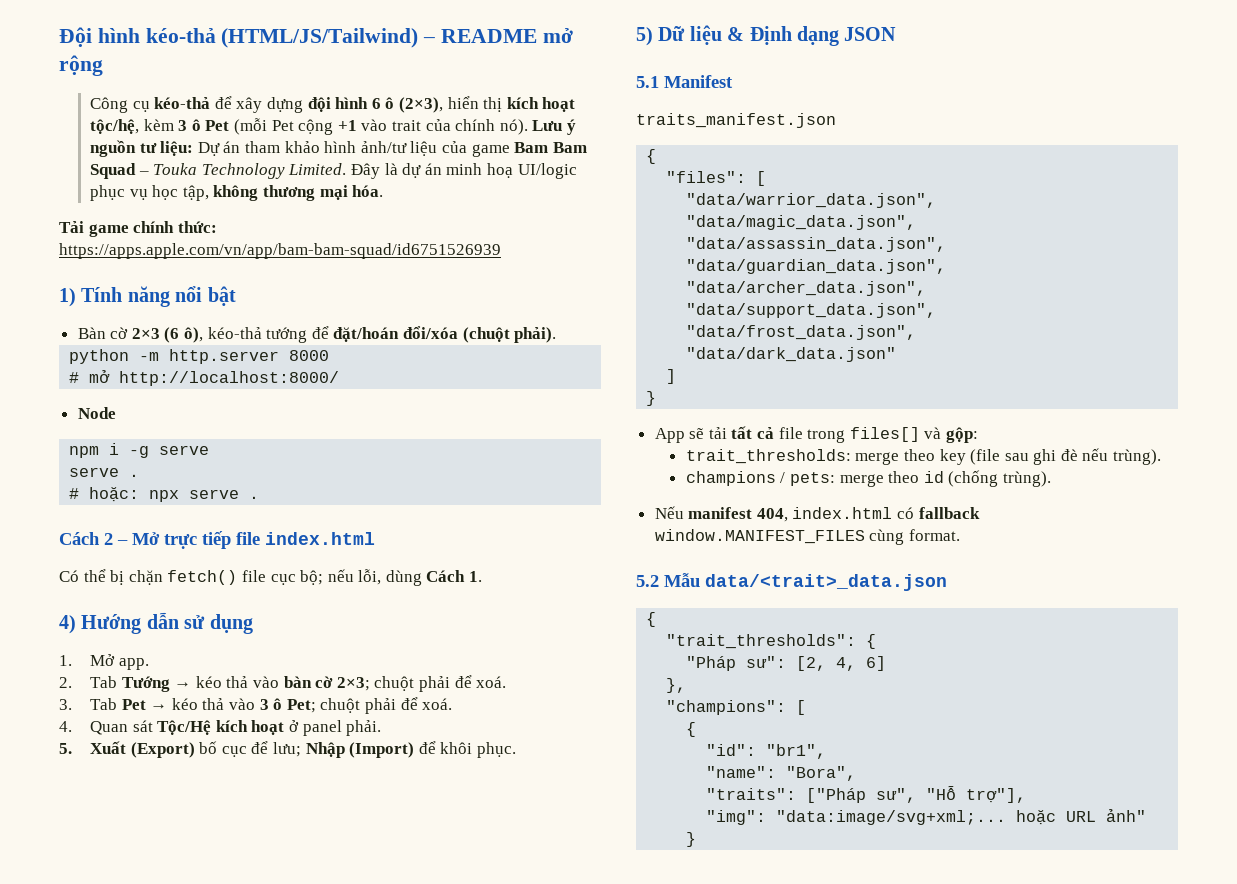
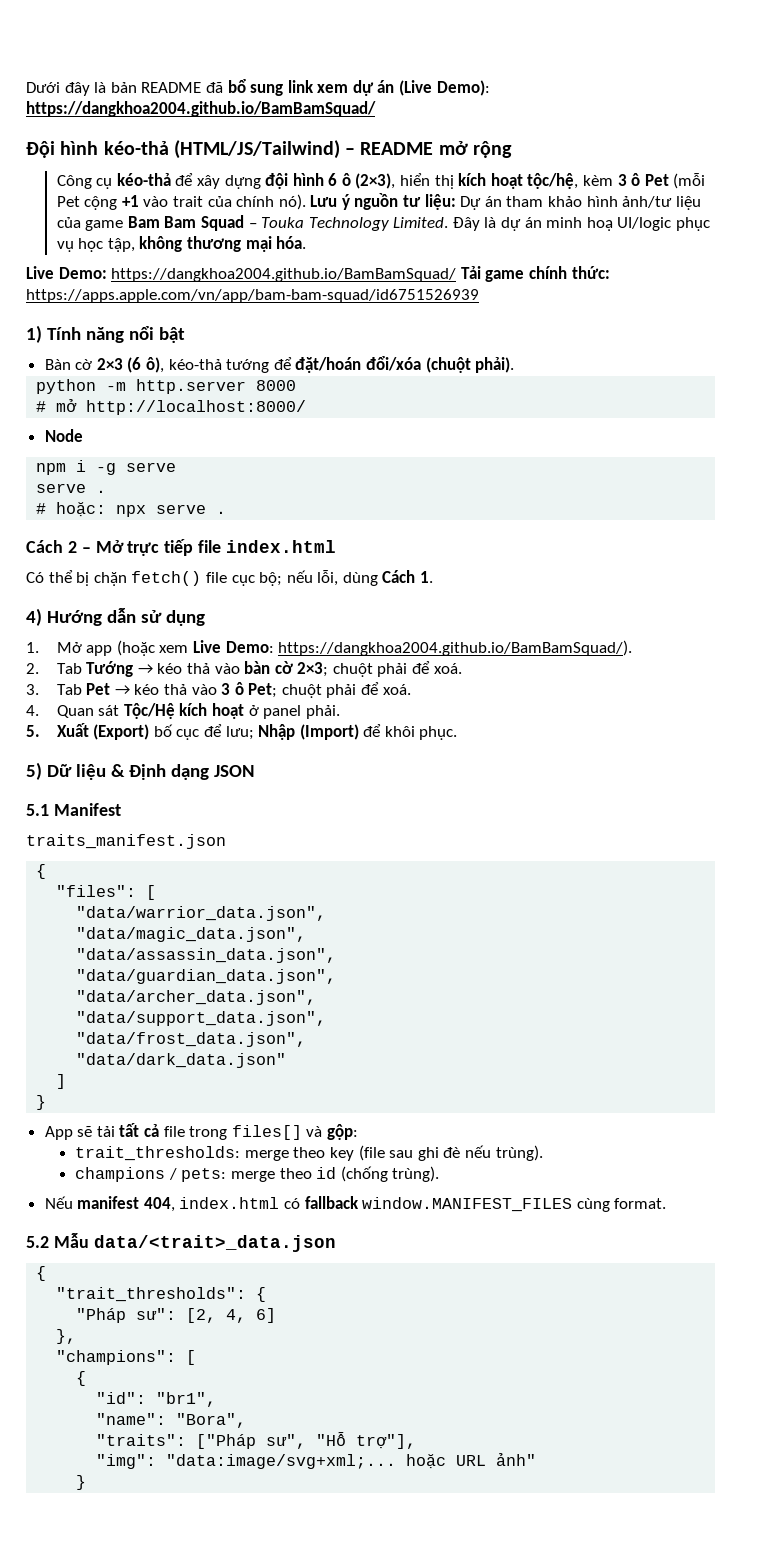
(59, 37) none -> [26,79,490,96] [26,101,376,117] Dưới đây là bản README đã bổ sung link xem dự án (Live Demo): https://dangkhoa2004.github.io/BamBamSquad/ //
(384, 191) none -> [26,266,457,282] Live Demo: https://dangkhoa2004.github.io/BamBamSquad/
[118,658,149,670] app. -> [86,640,633,656] app (hoặc xem Live Demo: https://dangkhoa2004.github.io/BamBamSquad/).

